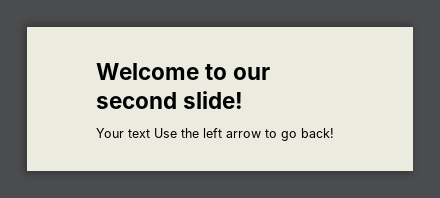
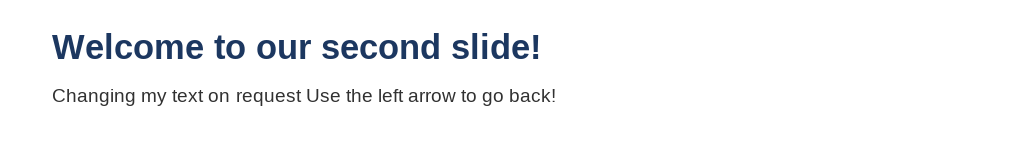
[96,128,150,138] Your text -> [52,89,302,106] Changing my text on request

